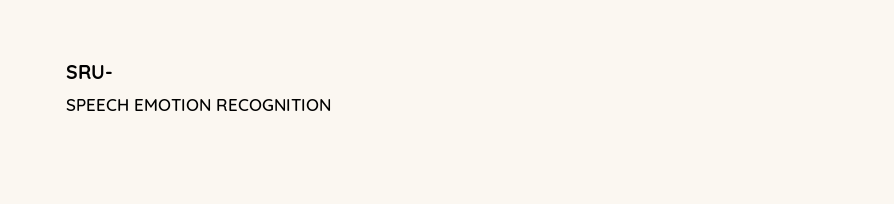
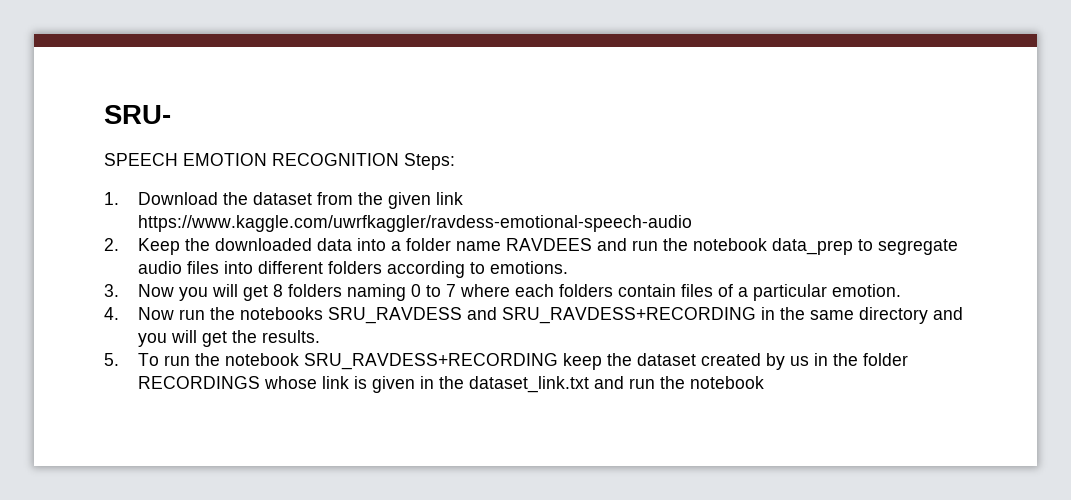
(331, 105) none -> [404,153,455,170] [104,192,464,209] [138,215,693,232] [104,238,959,255] [138,261,569,278] [104,284,902,301] [104,307,964,324] [138,330,321,347] [104,353,909,370] [138,376,765,393] Steps: // 1. Download the dataset from the given link https://www.kaggle.com/uwrfkaggler/ravdess-emotional-speech-audio // 2. Keep the downloaded data into a folder name RAVDEES and run the notebook data_prep to segregate audio files into different folders according to emotions. // 3. Now you will get 8 folders naming 0 to 7 where each folders contain files of a particular emotion. // 4. Now run the notebooks SRU_RAVDESS and SRU_RAVDESS+RECORDING in the same directory and you will get the results. // 5. To run the notebook SRU_RAVDESS+RECORDING keep the dataset created by us in the folder RECORDINGS whose link is given in the dataset_link.txt and run the notebook

